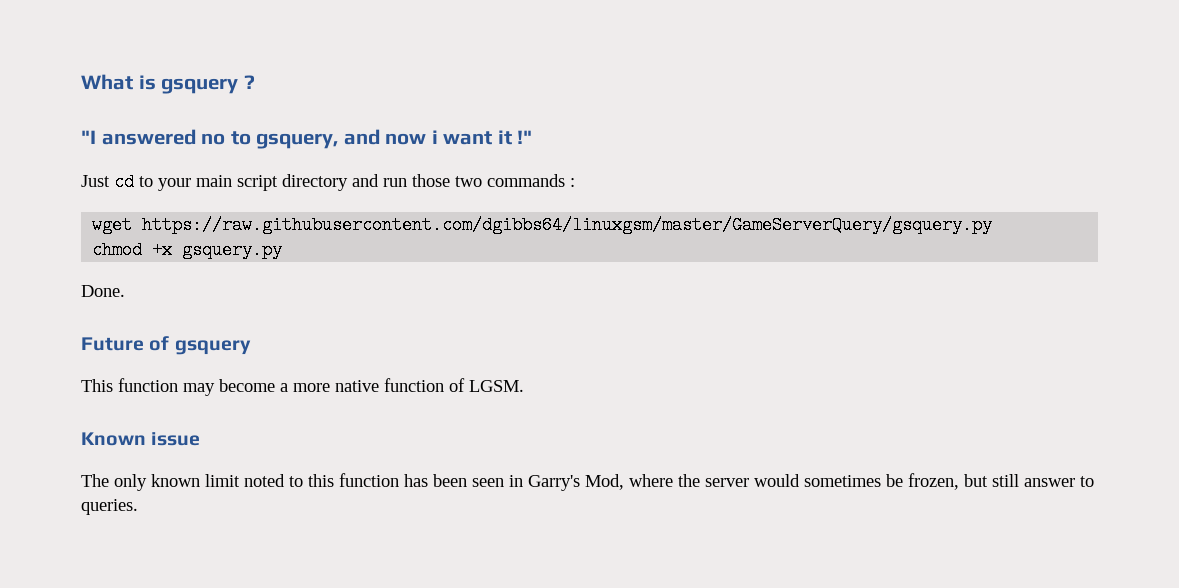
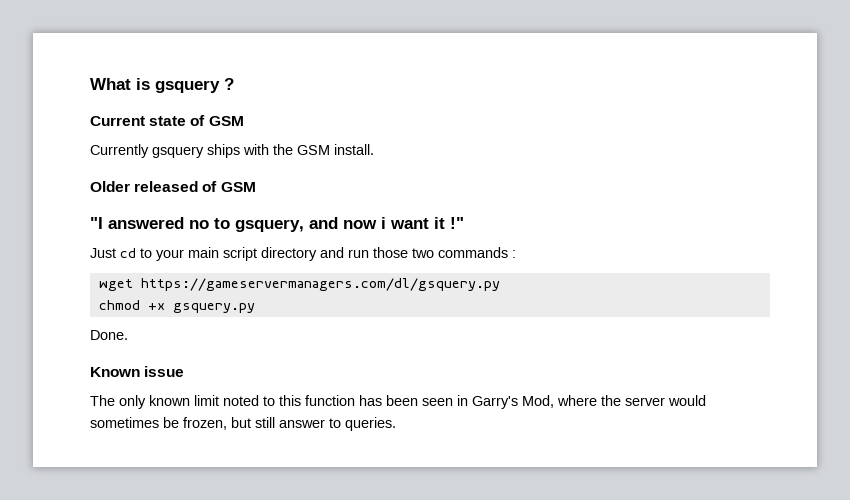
(255, 82) none -> [90,115,244,126] [90,144,374,158] [90,181,256,192] // Current state of GSM // Currently gsquery ships with the GSM install. // Older released of GSM
[142,216,993,234] https://raw.githubusercontent.com/dgibbs64/linuxgsm/master/GameServerQuery/gsquery.py -> [140,278,500,291] https://gameservermanagers.com/dl/gsquery.py
[81,336,251,355] [81,378,524,396] // Future of gsquery // This function may become a more native function of LGSM. -> (128, 335) none

